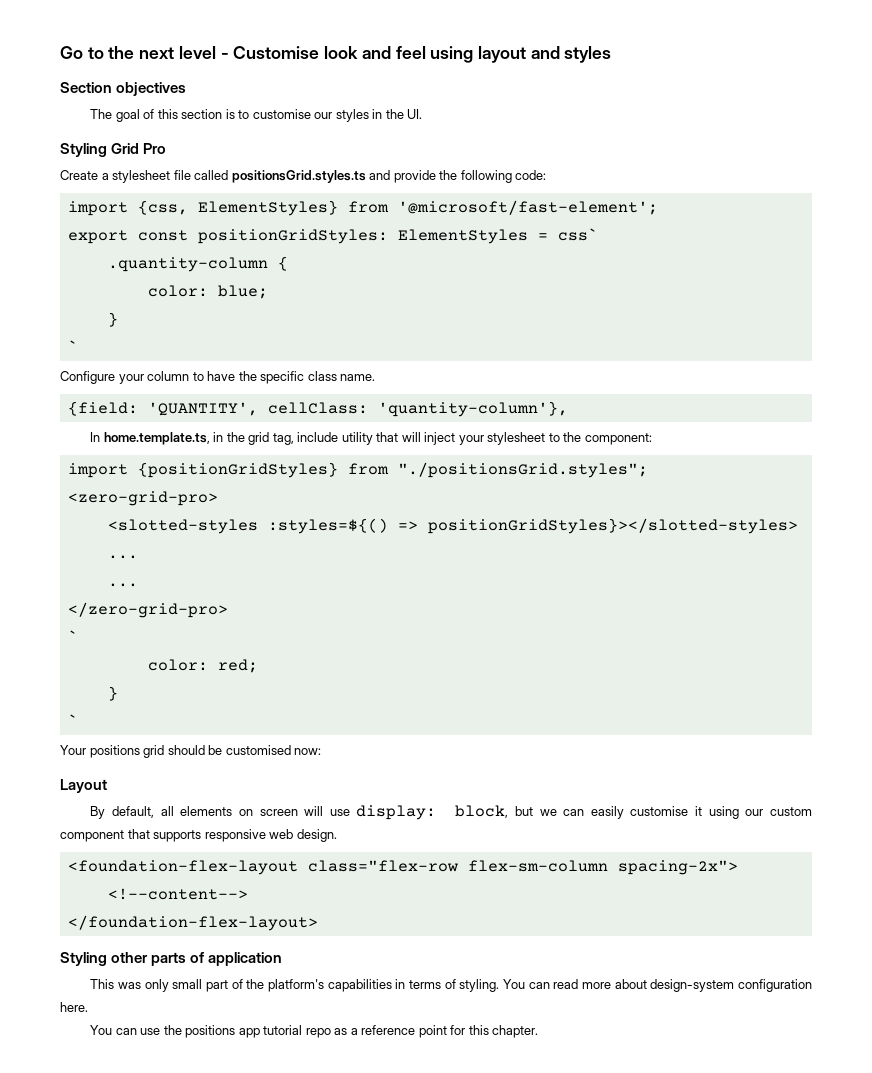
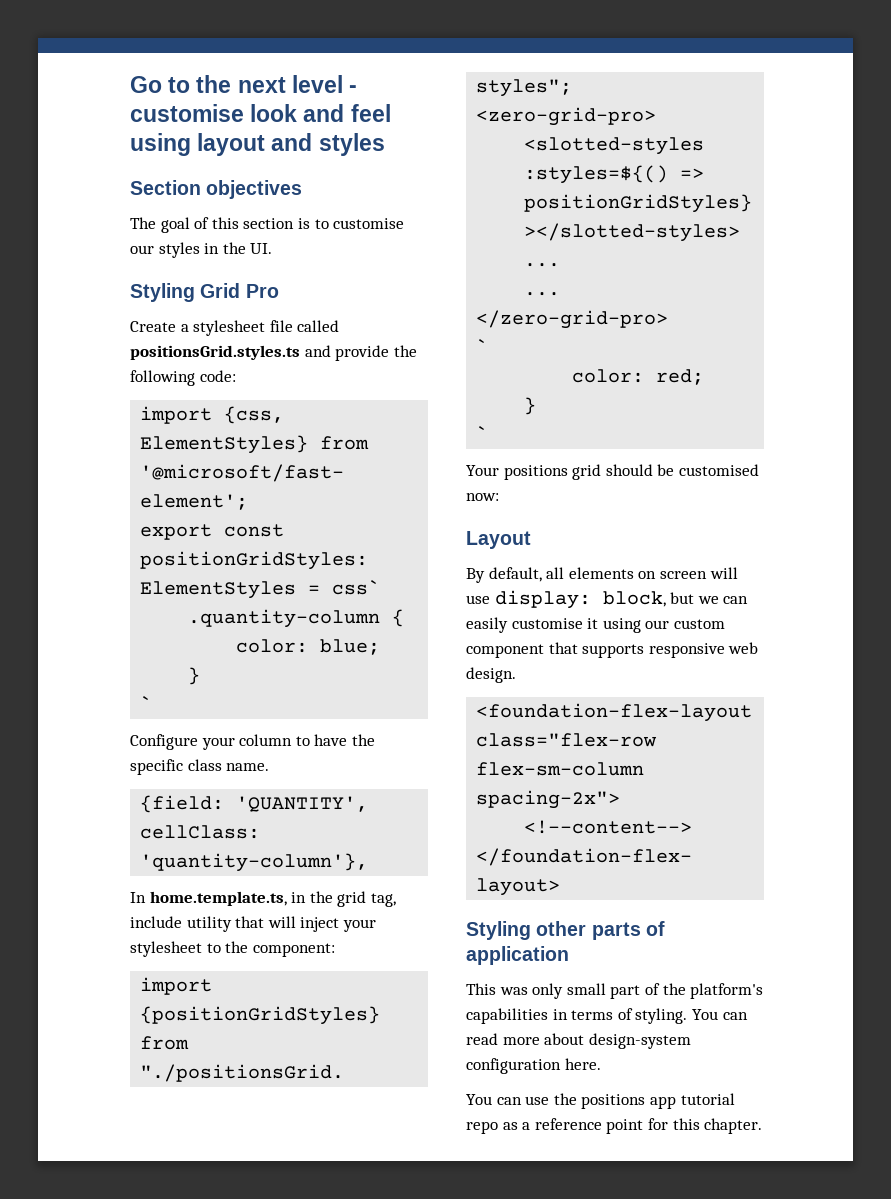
[233,46,320,59] Customise -> [130,104,244,122] customise

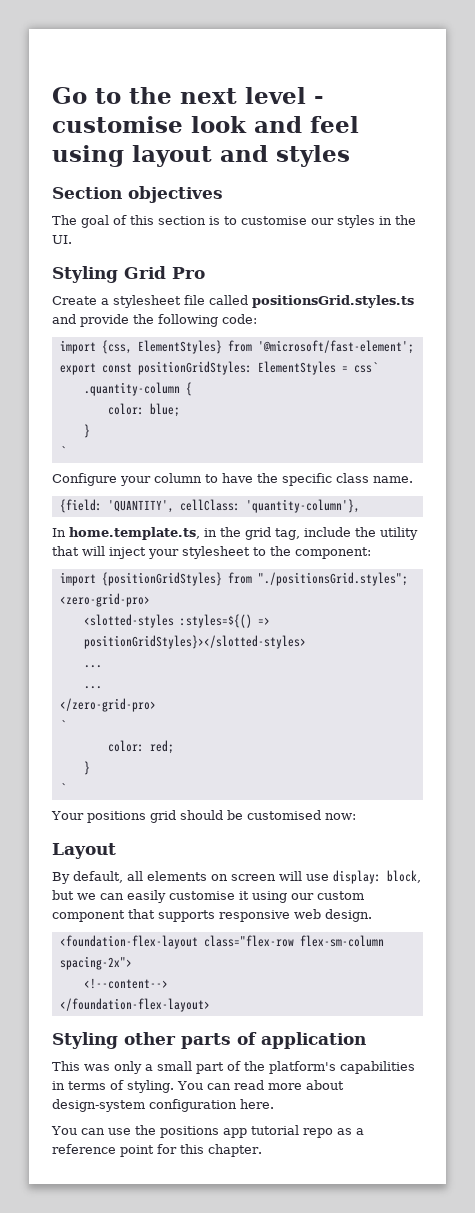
(182, 922) none -> [355,527,376,537] the
(564, 991) none -> [145,1064,153,1071] a

